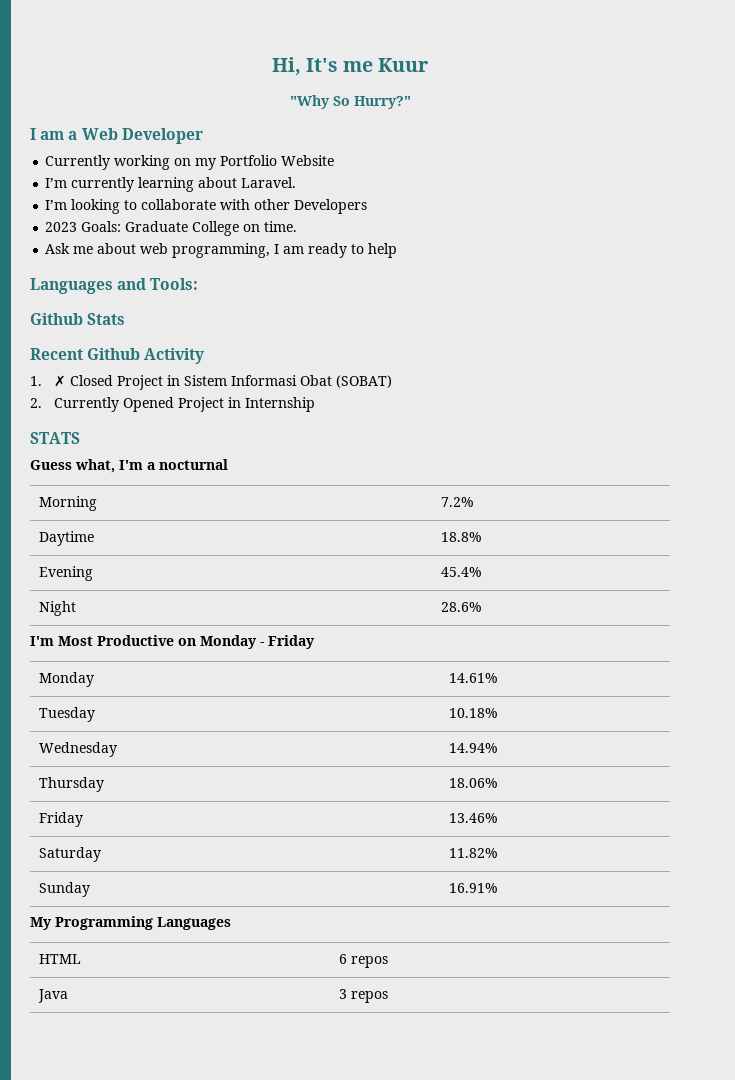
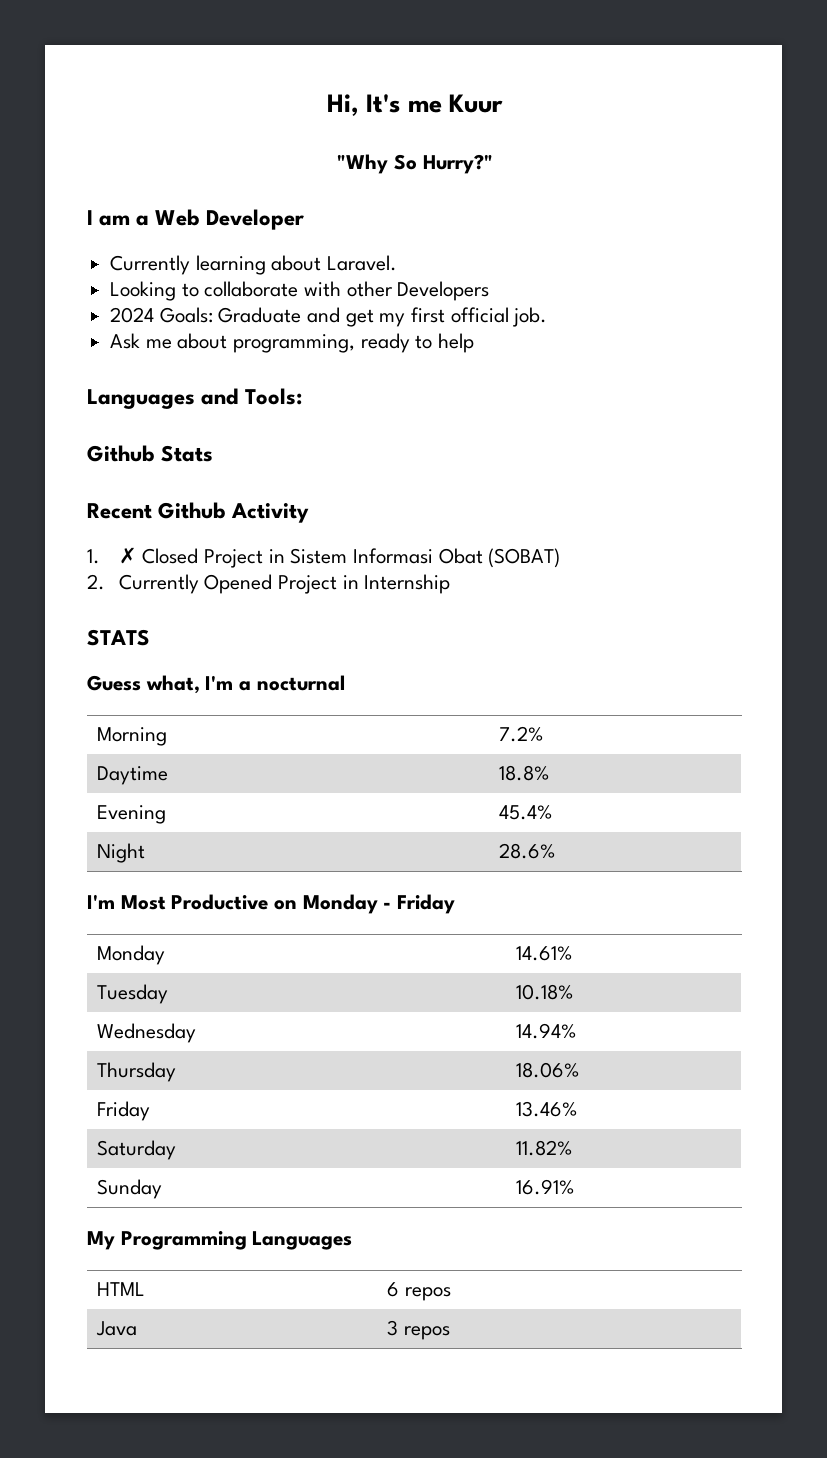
[114,155,335,170] [45,177,135,192] working on my Portfolio Website // I’m currently -> (191, 265) none
[45,199,121,214] I’m looking -> [110,281,177,301] Looking
[45,222,78,232] 2023 -> [110,307,155,323] 2024
[192,221,298,236] College on time. -> [307,307,548,327] and get my first official job.
[140,243,305,258] web programming, I am -> [233,334,356,353] programming,

